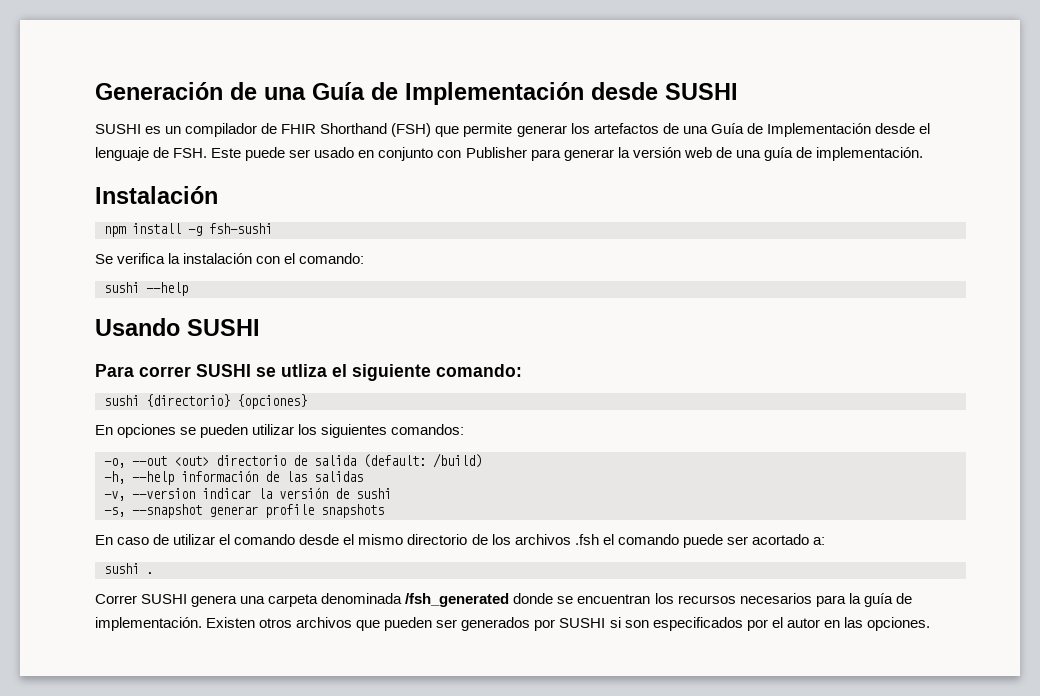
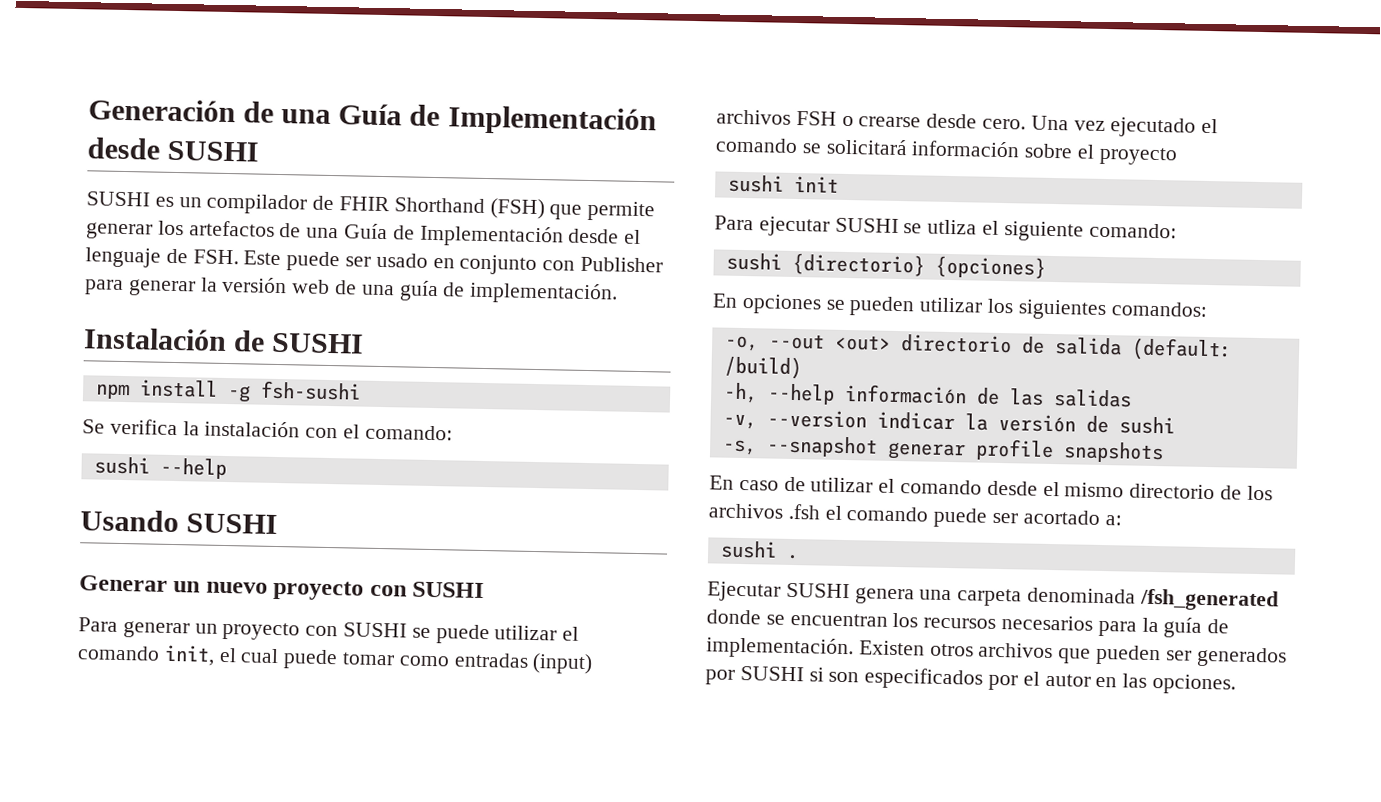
(218, 195) none -> [233,330,365,354] de SUSHI
[95,364,191,377] Para correr -> [79,575,485,601] [78,617,580,645] [77,644,594,675] [716,109,1219,138] [715,137,1177,166] [727,174,839,193] [714,215,830,237] Generar un nuevo proyecto con SUSHI // Para generar un proyecto con SUSHI se puede utilizar el comando init, el cual puede tomar como entradas (input) archivos FSH o crearse desde cero. Una vez ejecutado el comando se solicitará información sobre el proyecto // sushi init // Para ejecutar
[95,594,137,604] Correr -> [707,581,781,602] Ejecutar

